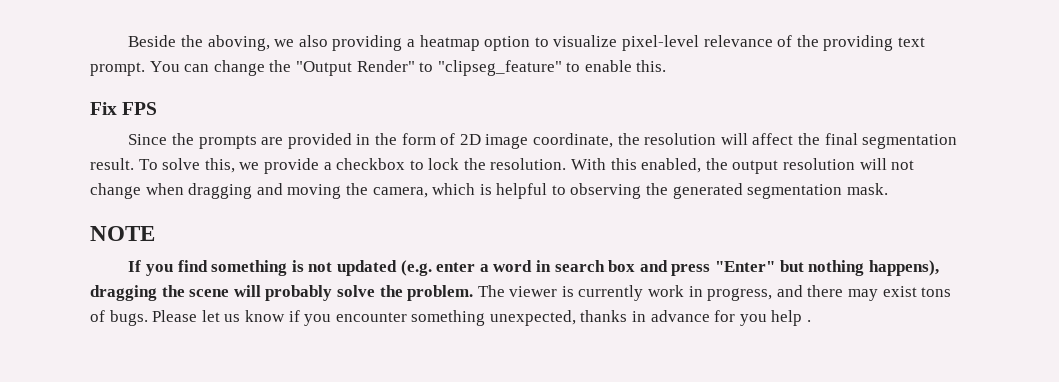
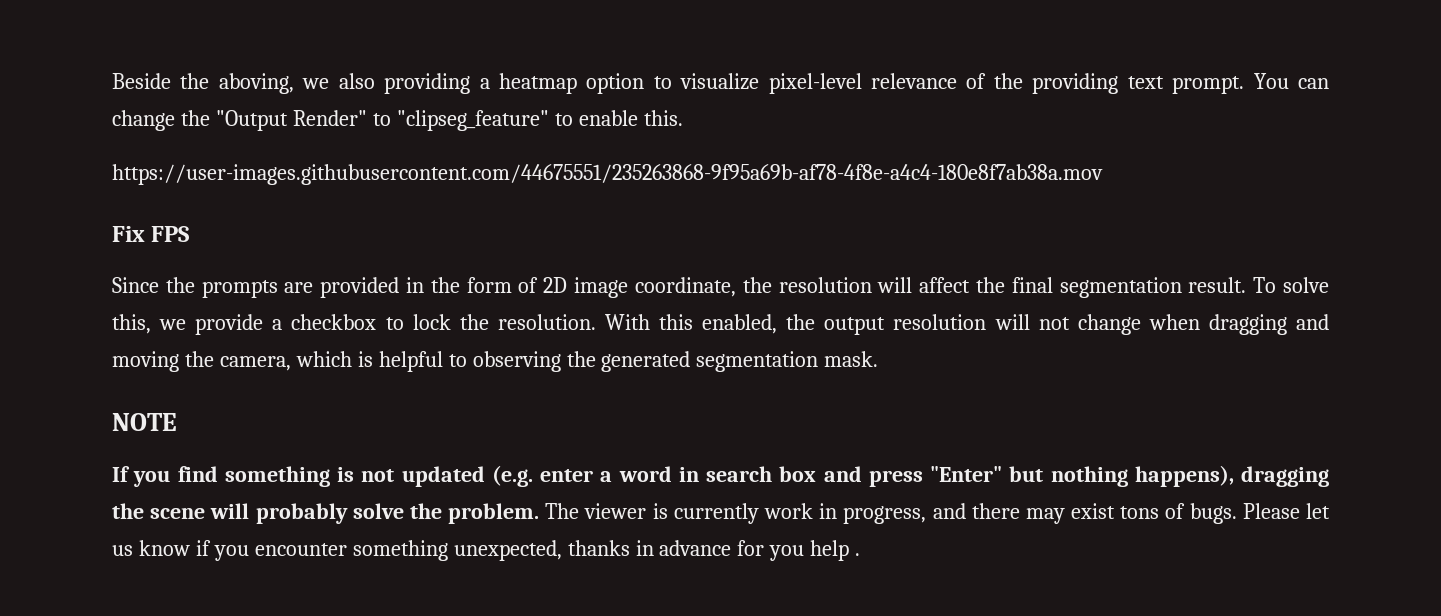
(667, 66) none -> [112,164,1103,185] // https://user-images.githubusercontent.com/44675551/235263868-9f95a69b-af78-4f8e-a4c4-180e8f7ab38a.mov

